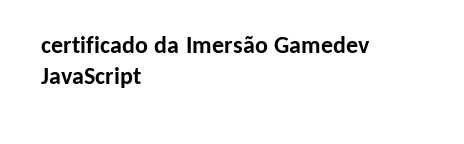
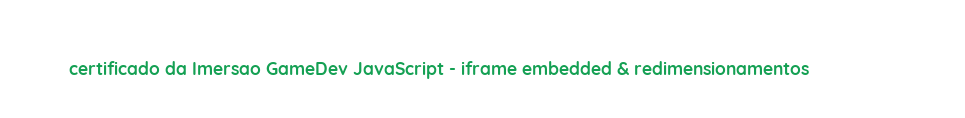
[185,36,371,53] [41,67,141,88] Imersão Gamedev JavaScript -> [192,61,809,79] Imersao GameDev JavaScript - iframe embedded & redimensionamentos

